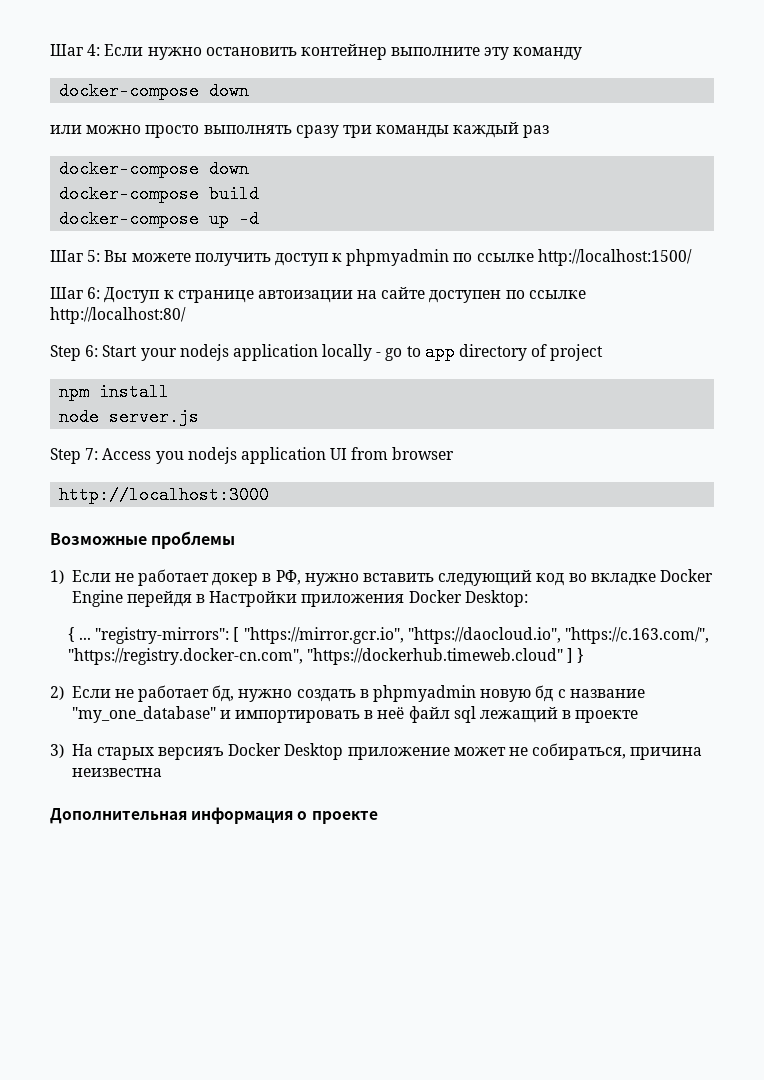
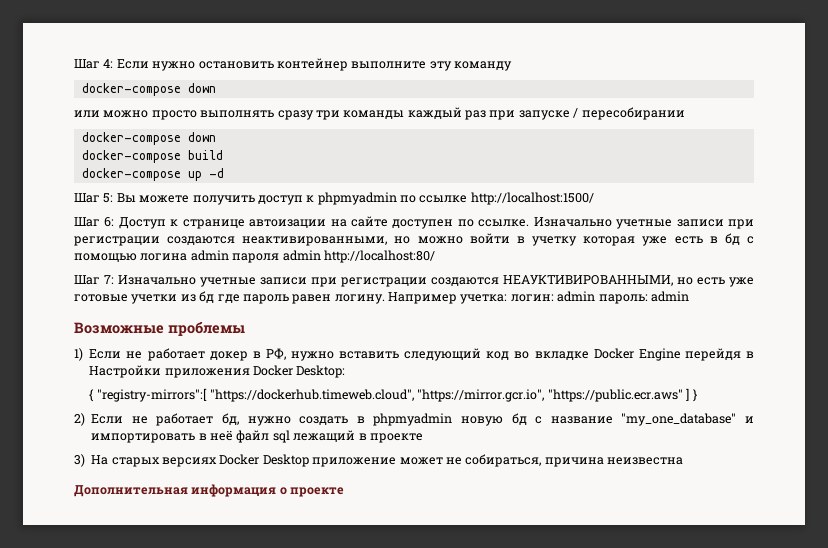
(550, 131) none -> [489,107,685,120] при запуске / пересобирании
[528,290,586,299] [50,307,186,324] [50,343,604,361] [59,383,170,401] [59,408,200,426] [50,447,455,464] [59,486,270,504] ссылке http://localhost:80/ // Step 6: Start your nodejs application locally - go to app directory of project // npm install // node server.js // Step 7: Access you nodejs application UI from browser // http://localhost:3000 -> [478,217,755,229] [74,233,754,246] [74,250,435,263] [74,275,754,287] [74,291,689,304] ссылке. Изначально учетные записи при регистрации создаются неактивированными, но можно войти в учетку которая уже есть в бд с помощью логина admin пароля admin http://localhost:80/ // Шаг 7: Изначально учетные записи при регистрации создаются НЕАУКТИВИРОВАННЫМИ, но есть уже готовые учетки из бд где пароль равен логину. Например учетка: логин: admin пароль: admin
[78,627,709,644] [67,648,563,665] ... "registry-mirrors": [ "https://mirror.gcr.io", "https://daocloud.io", "https://c.163.com/", "https://registry.docker-cn.com", "https://dockerhub.timeweb.cloud" -> [96,388,683,402] "registry-mirrors":[ "https://dockerhub.timeweb.cloud", "https://mirror.gcr.io", "https://public.ecr.aws"
[158,747,225,760] версияъ -> [162,457,217,467] версиях

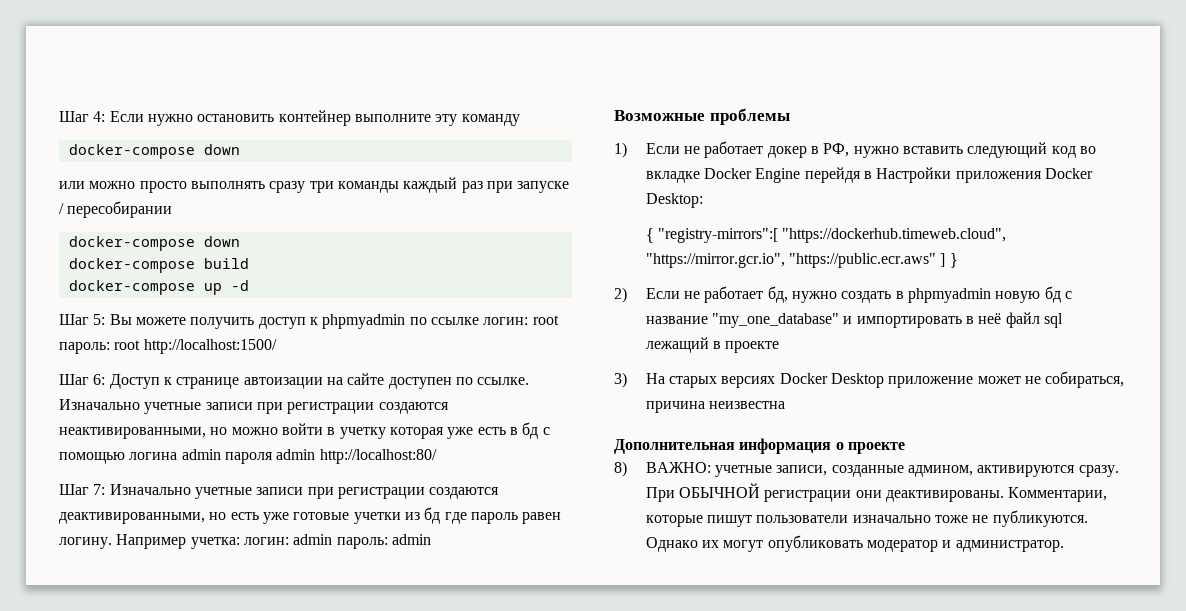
(468, 199) none -> [483,315,559,325] [59,340,141,354] логин: root пароль: root
[503,275,673,286] НЕАУКТИВИРОВАННЫМИ, -> [59,512,205,524] деактивированными,
(345, 492) none -> [614,461,1119,477] [645,483,1108,502] [645,510,1088,527] [645,535,1064,552] // 8) ВАЖНО: учетные записи, созданные админом, активируются сразу. При ОБЫЧНОЙ регистрации они деактивированы. Комментарии, которые пишут пользователи изначально тоже не публикуются. Однако их могут опубликовать модератор и администратор.

